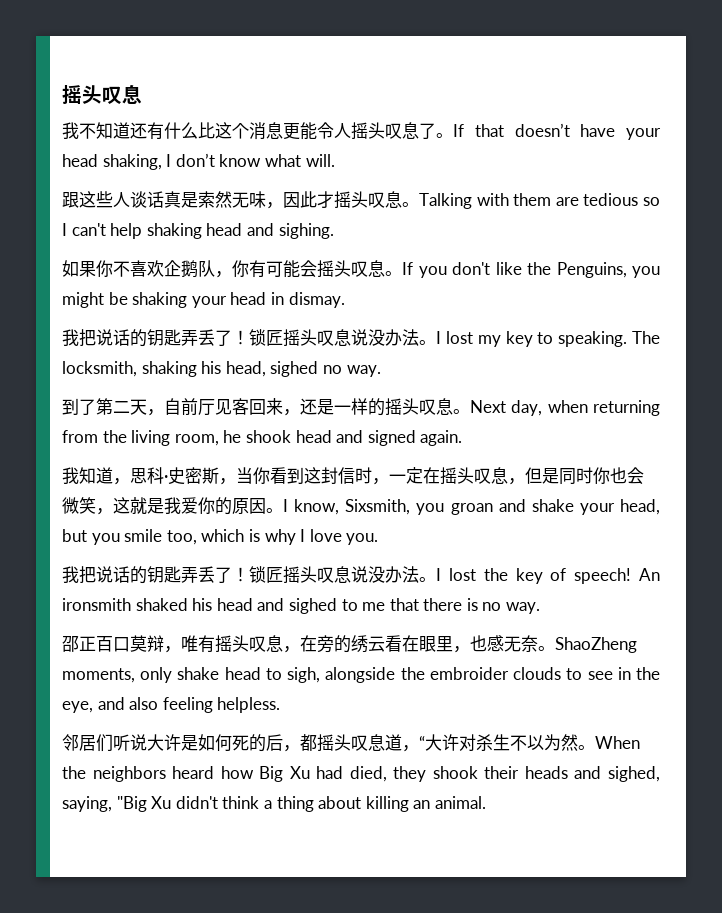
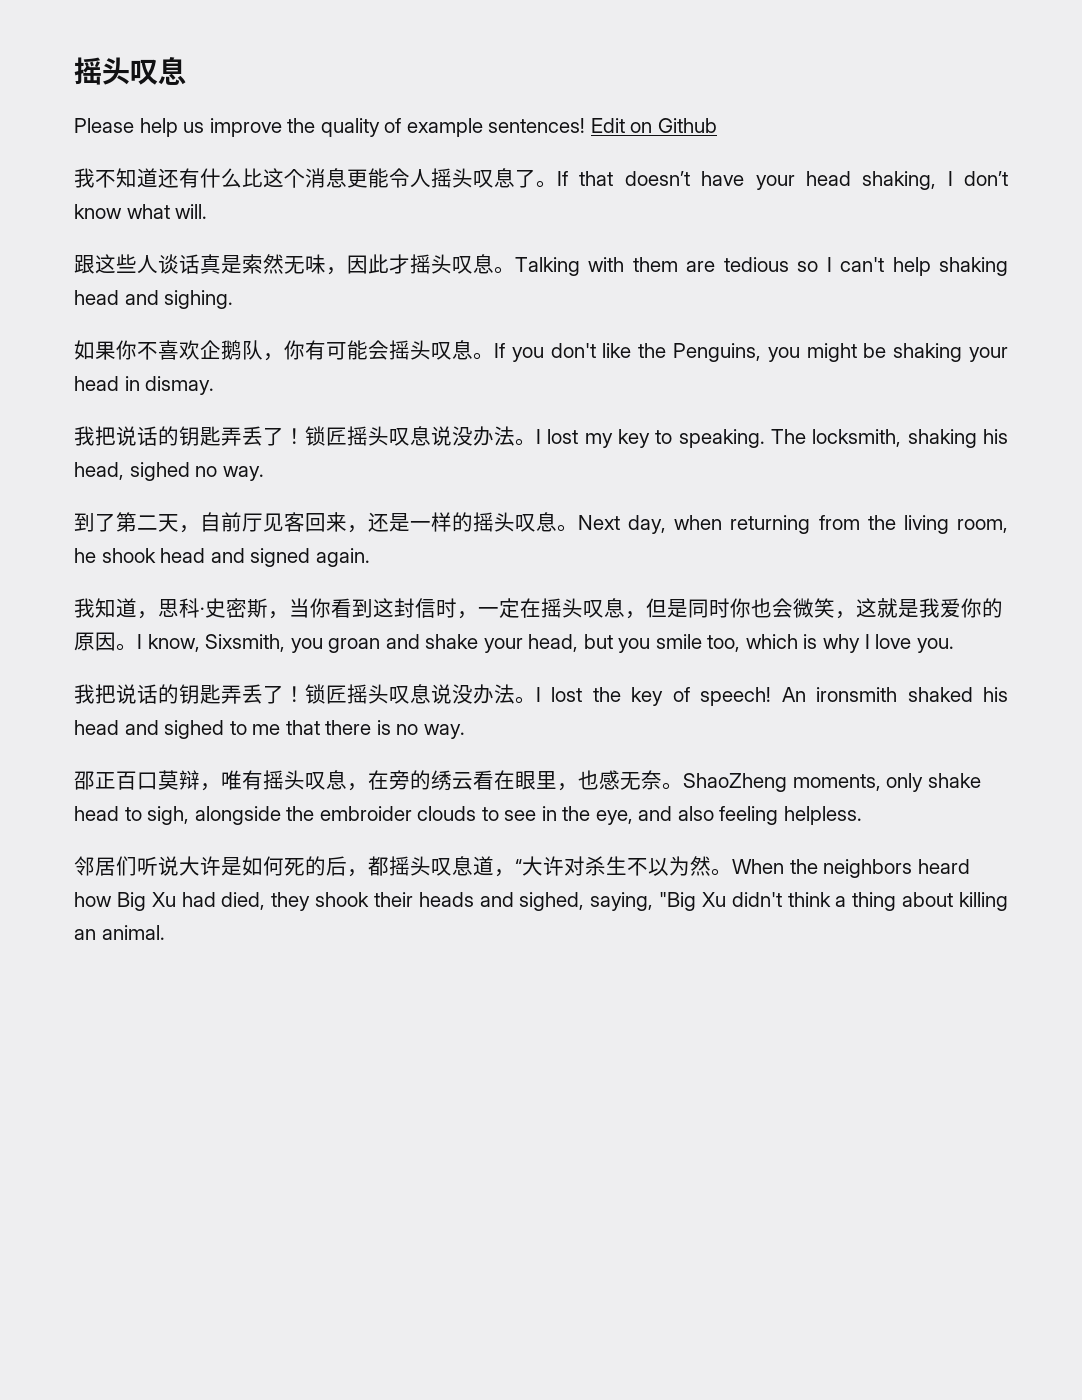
[62,84,142,104] 摇头叹息 -> [74,57,186,85] [74,118,717,137] 摇头叹息 // Please help us improve the quality of example sentences! Edit on Github

